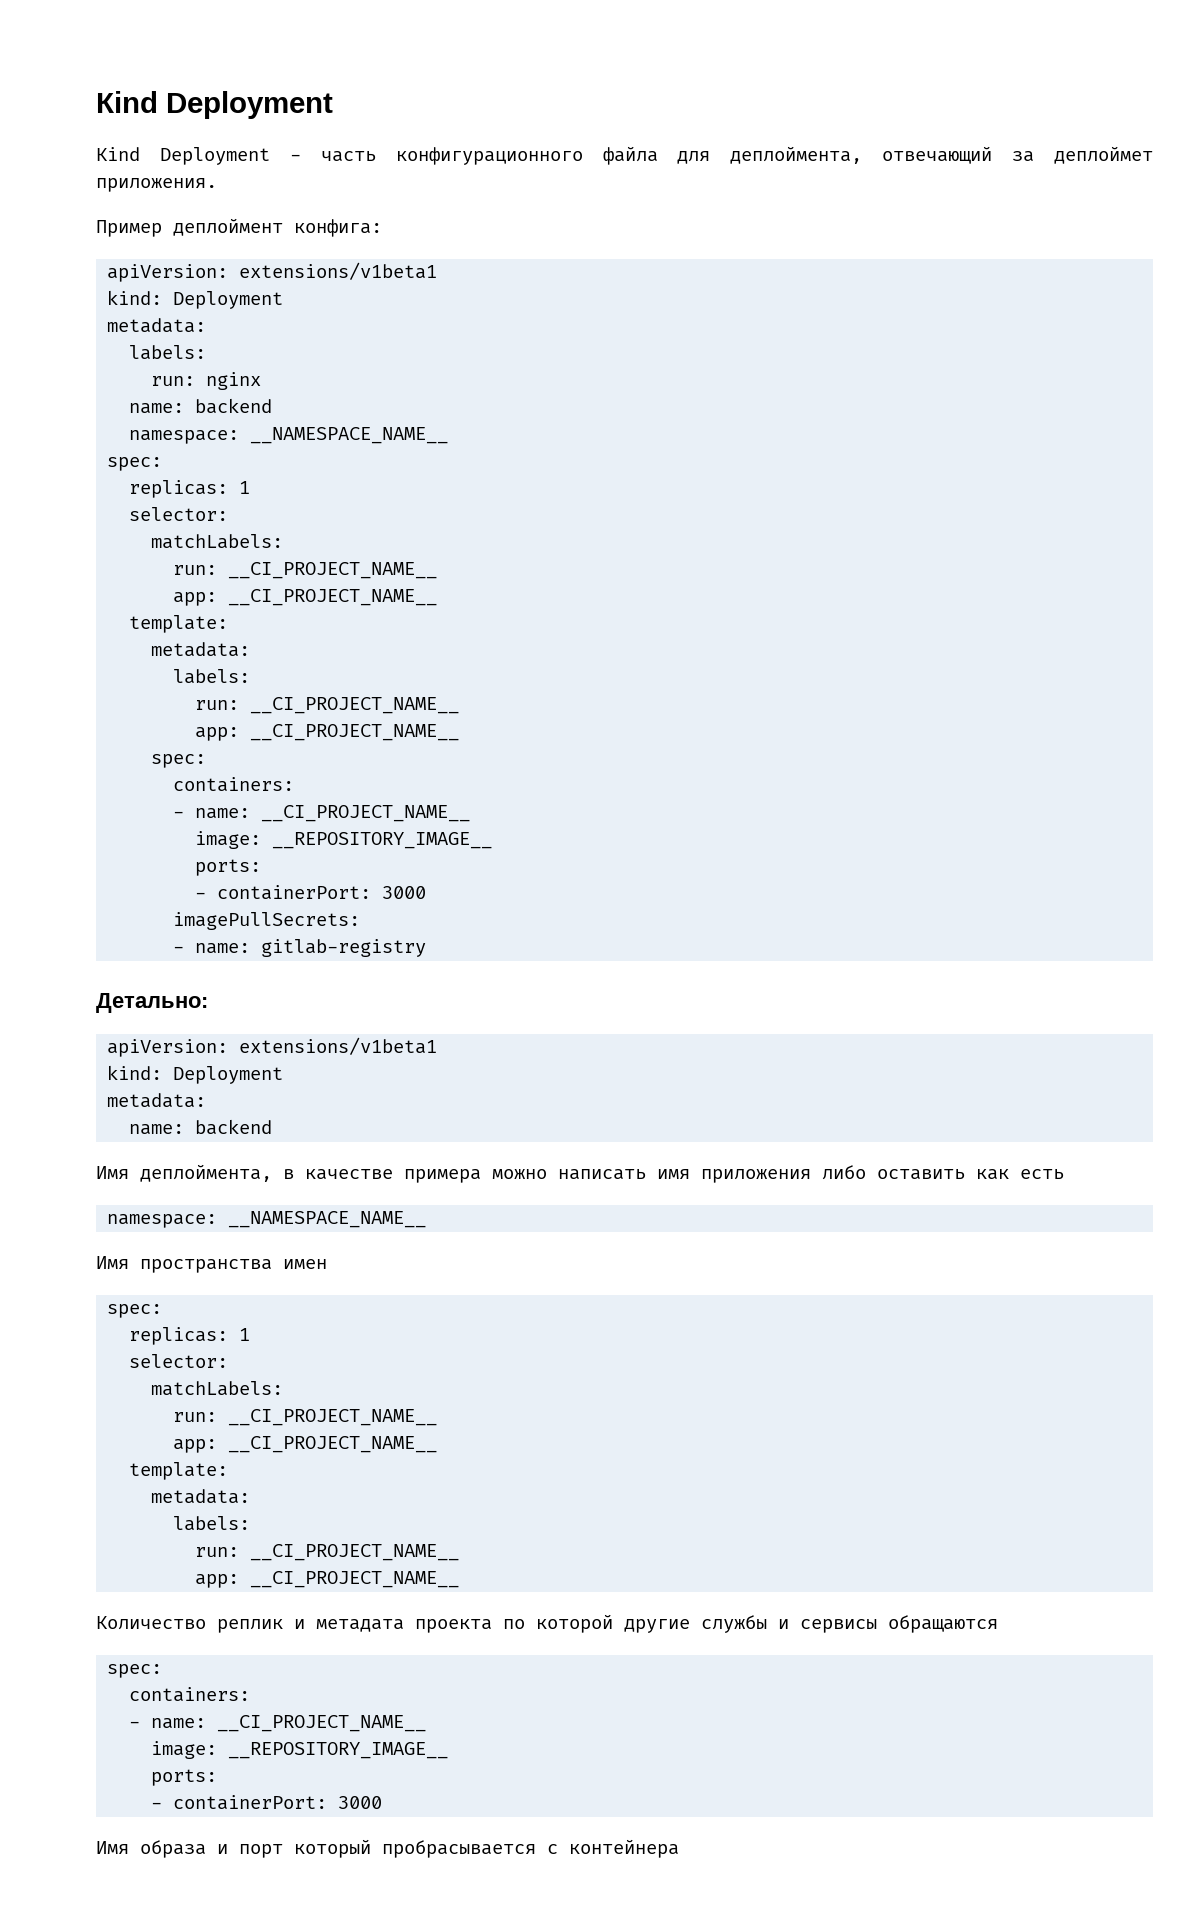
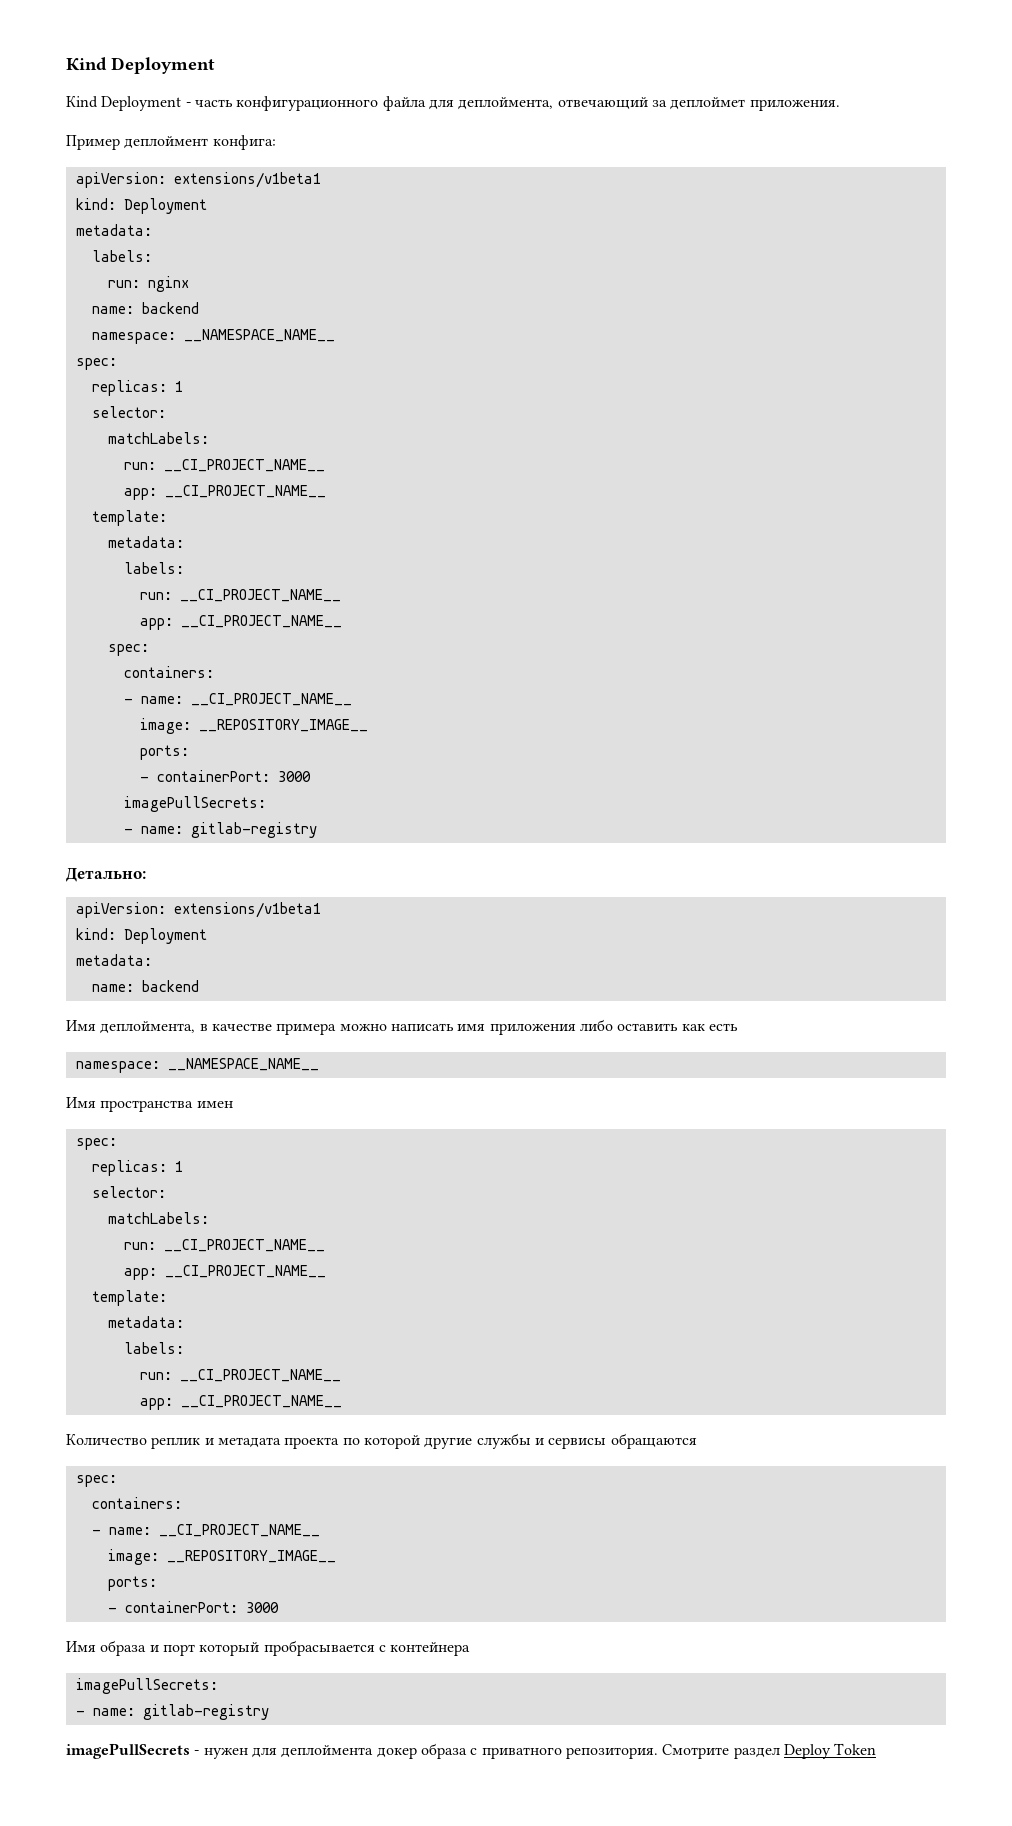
(679, 1848) none -> [75,1678,218,1694] [75,1704,269,1720] [66,1743,877,1759] // imagePullSecrets: // - name: gitlab-registry // imagePullSecrets - нужен для деплоймента докер образа с приватного репозитория. Смотрите раздел Deploy Token

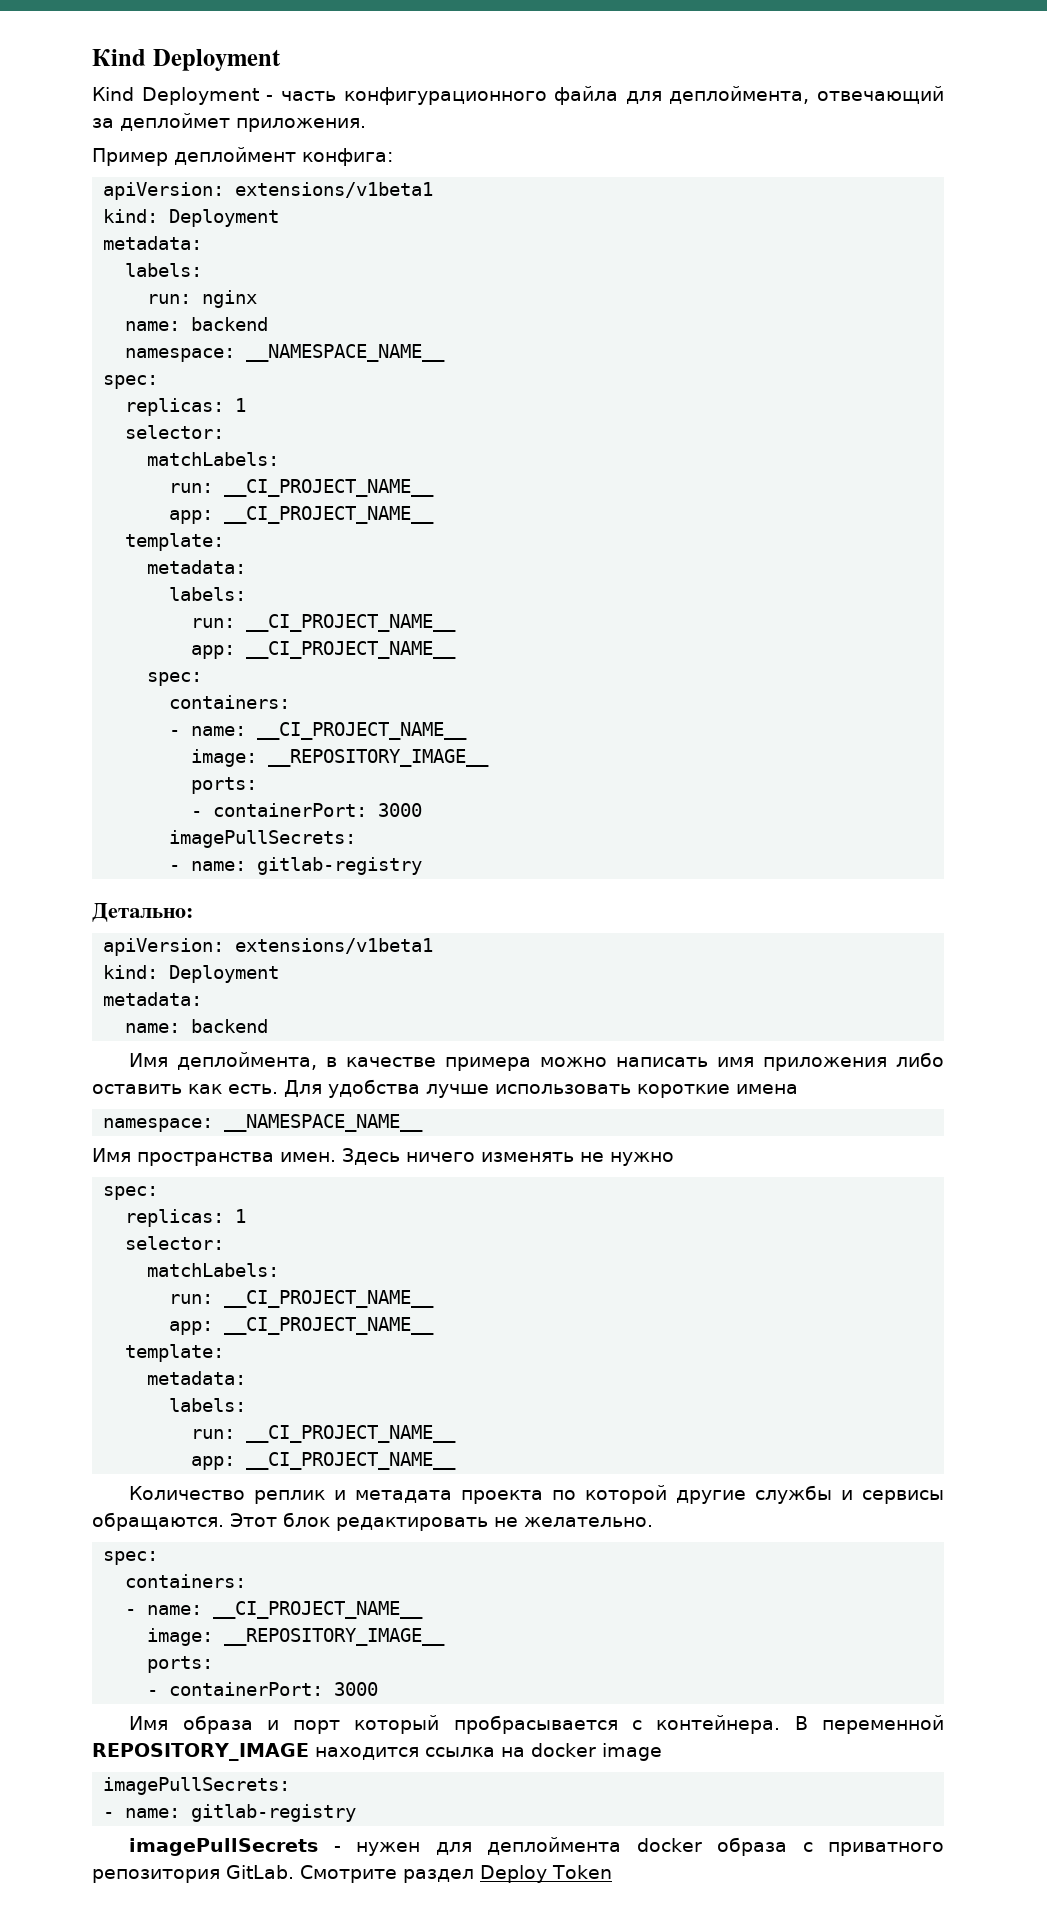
[708,1023,738,1031] [75,1058,319,1073] [66,1097,233,1112] есть // namespace: __NAMESPACE_NAME__ // Имя пространства имен -> [228,1079,798,1098] [103,1114,424,1132] [92,1148,674,1166] есть. Для удобства лучше использовать короткие имена // namespace: __NAMESPACE_NAME__ // Имя пространства имен. Здесь ничего изменять не нужно
[610,1433,697,1449] обращаются -> [92,1512,653,1531] обращаются. Этот блок редактировать не желательно.
[390,1642,471,1656] контейнера -> [656,1715,944,1734] [92,1743,662,1761] контейнера. В переменной REPOSITORY_IMAGE находится ссылка на docker image
[376,1747,417,1759] докер -> [636,1838,702,1852] docker
[565,1747,658,1759] репозитория. -> [92,1865,294,1883] репозитория GitLab.

